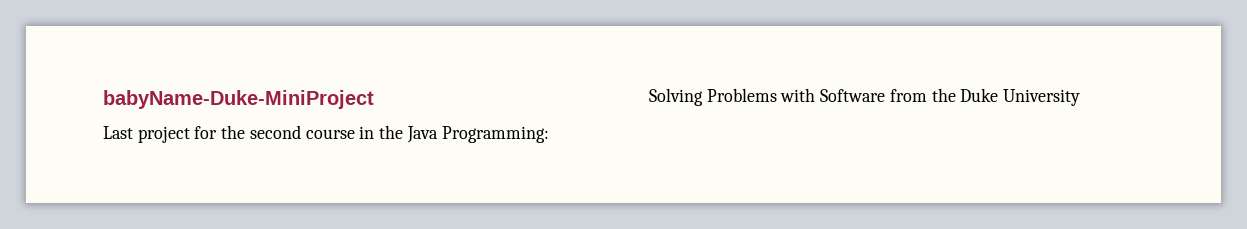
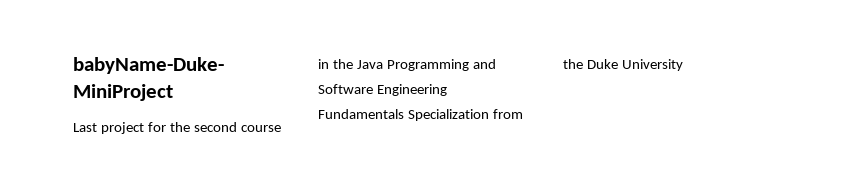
[441,126,549,143] [649,88,886,106] Programming: Solving Problems with Software -> [386,59,496,71] [318,84,447,96] [318,109,489,121] Programming and Software Engineering Fundamentals Specialization

